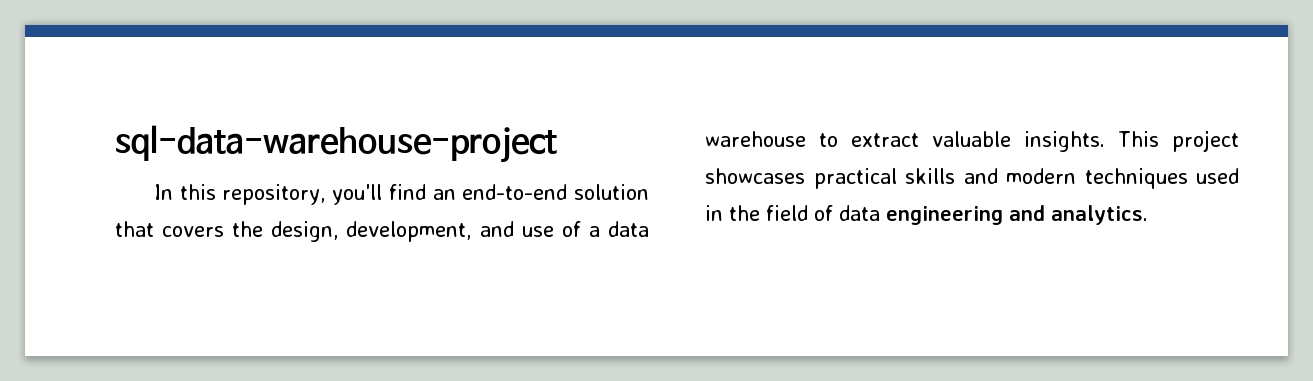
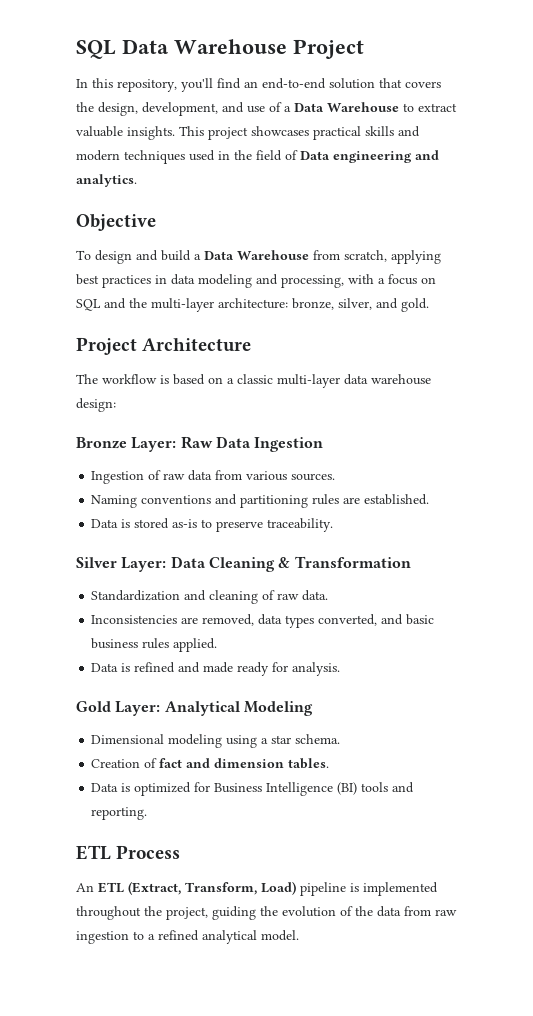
[115,125,557,163] sql-data-warehouse-project -> [76,39,364,59] SQL Data Warehouse Project
[607,221,649,237] [705,131,806,147] data warehouse -> [294,102,399,112] Data Warehouse
[839,205,880,221] data -> [300,151,330,160] Data
(1148, 215) none -> [76,214,156,231] [76,250,441,264] [76,274,436,288] [76,298,429,312] [76,337,252,355] [76,374,431,388] [76,398,116,412] [76,436,324,452] [91,470,336,484] [91,494,430,508] [91,518,334,532] [76,556,411,572] [91,590,329,604] [91,614,435,628] [91,638,218,652] [91,662,341,676] [76,701,313,716] [91,734,341,748] [91,758,330,769] [91,782,415,796] [91,807,148,820] [76,845,181,860] [76,881,438,896] [76,906,457,920] [76,930,299,944] // Objective // To design and build a Data Warehouse from scratch, applying best practices in data modeling and processing, with a focus on SQL and the multi-layer architecture: bronze, silver, and gold. // Project Architecture // The workflow is based on a classic multi-layer data warehouse design: // Bronze Layer: Raw Data Ingestion // Ingestion of raw data from various sources. // Naming conventions and partitioning rules are established. // Data is stored as-is to preserve traceability. // Silver Layer: Data Cleaning & Transformation // Standardization and cleaning of raw data. // Inconsistencies are removed, data types converted, and basic business rules applied. // Data is refined and made ready for analysis. // Gold Layer: Analytical Modeling // Dimensional modeling using a star schema. // Creation of fact and dimension tables. // Data is optimized for Business Intelligence (BI) tools and reporting. // ETL Process // An ETL (Extract, Transform, Load) pipeline is implemented throughout the project, guiding the evolution of the data from raw ingestion to a refined analytical model.

